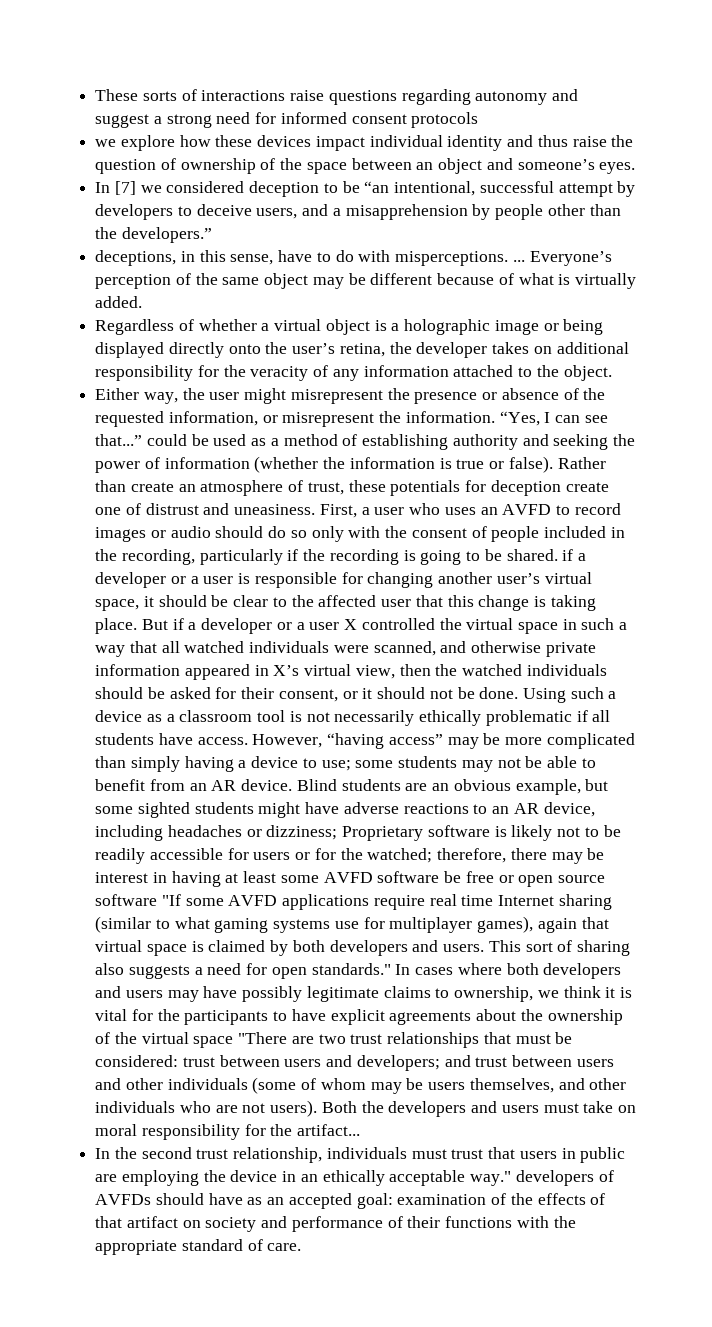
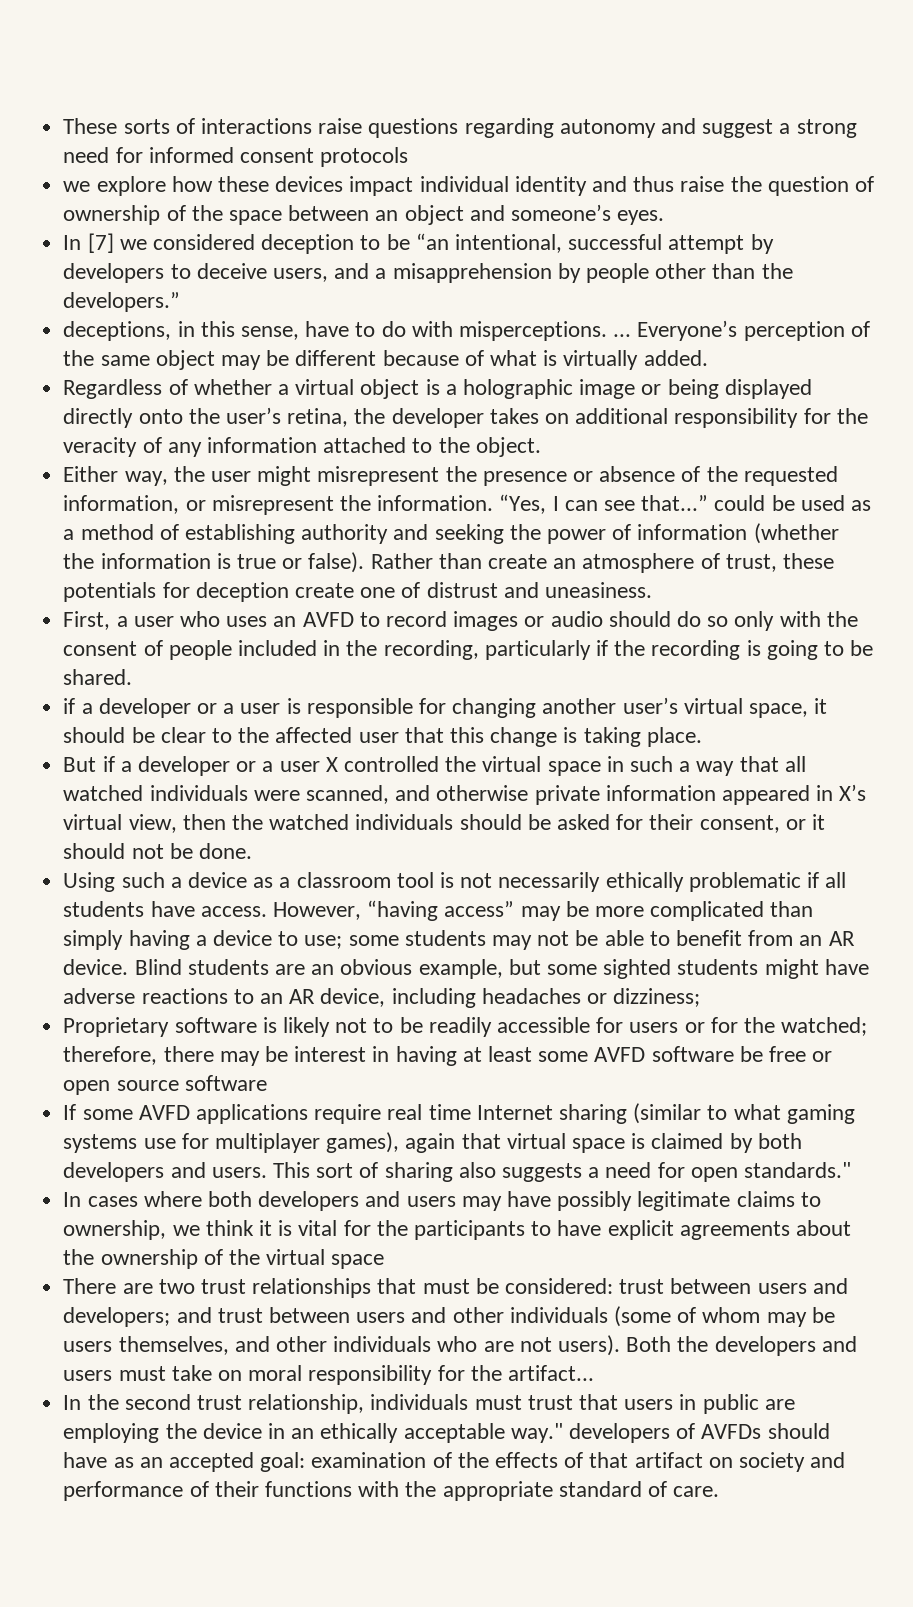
(316, 509) none -> (652, 590) //
(558, 555) none -> (133, 677) //
(138, 626) none -> (702, 737) //
(519, 693) none -> (252, 851) //
(338, 832) none -> (701, 997) //
[161,894,181,906] "If -> [63,1104,77,1120] // If
(391, 969) none -> (852, 1170) //
[238,1032,288,1044] "There -> [63,1278,117,1294] // There

